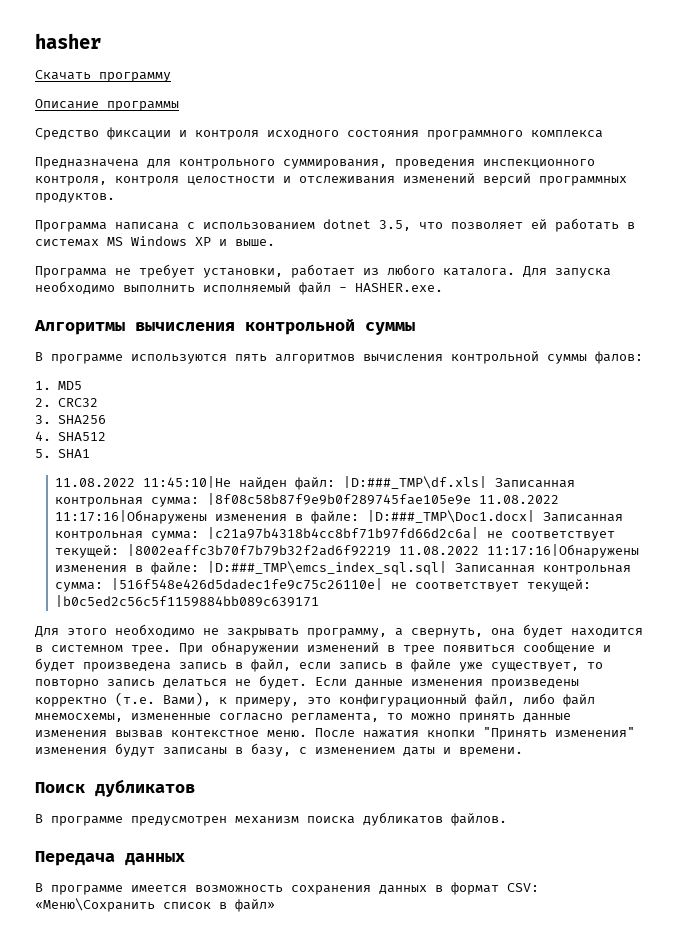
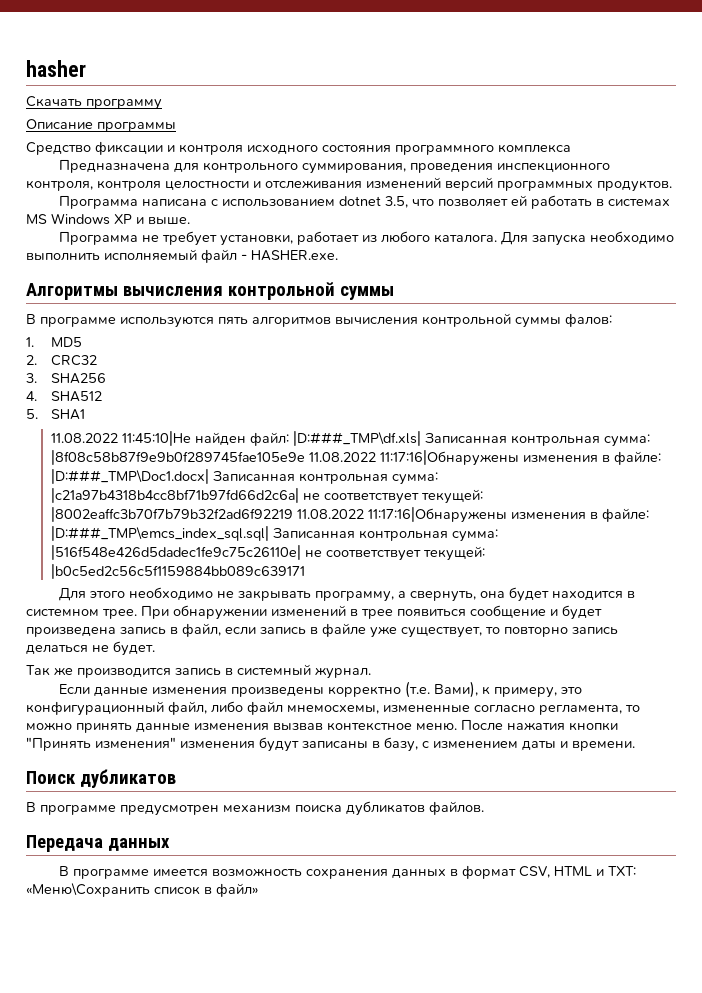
(307, 682) none -> [26,664,371,679] // Так же производится запись в системный журнал. //
[507,883,539,892] CSV: -> [519,866,637,878] CSV, HTML и TXT:

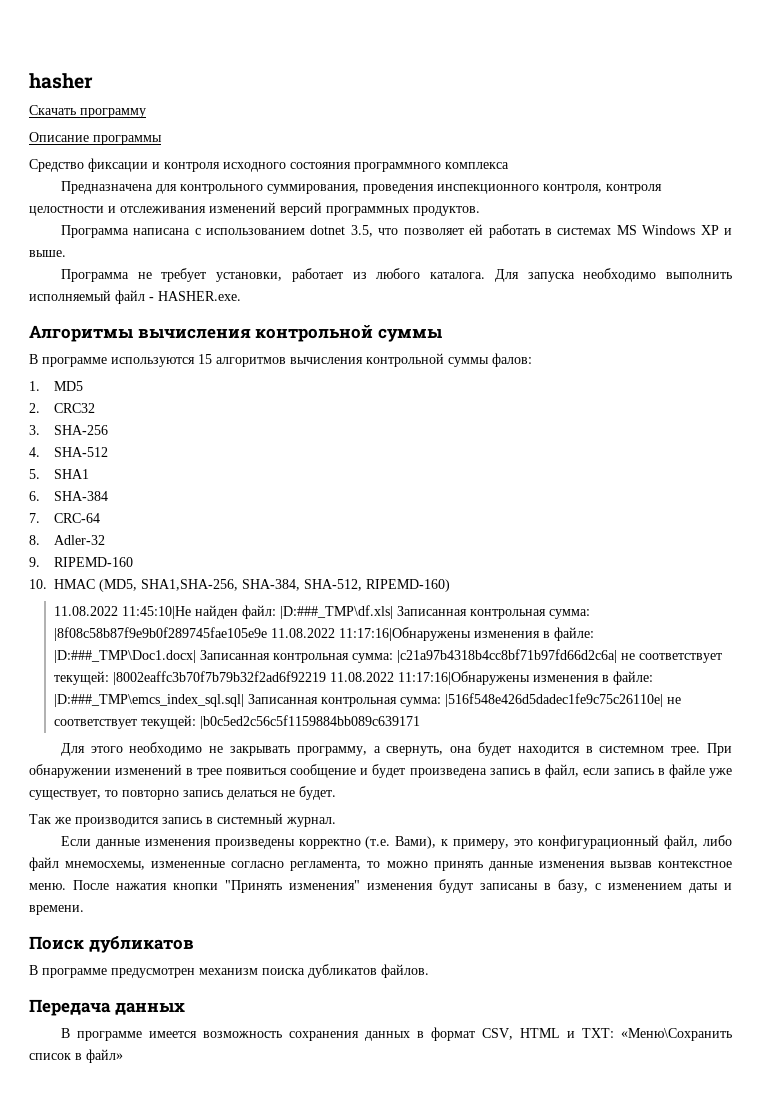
[218,317,248,325] пять -> [198,354,212,364] 15
[51,373,107,384] SHA256 -> [53,425,108,435] SHA-256
[51,391,103,402] SHA512 -> [53,447,108,457] SHA-512
(86, 414) none -> [29,491,108,501] [29,513,100,523] [29,535,105,545] [29,557,133,567] [29,579,450,592] // 6. SHA-384 // 7. CRC-64 // 8. Adler-32 // 9. RIPEMD-160 // 10. HMAC (MD5, SHA1,SHA-256, SHA-384, SHA-512, RIPEMD-160)

